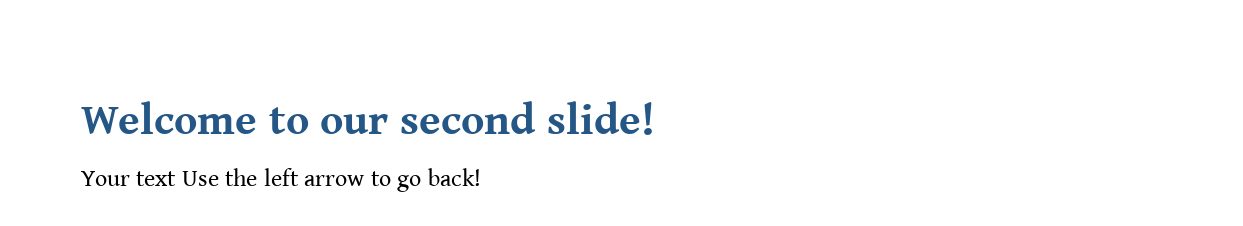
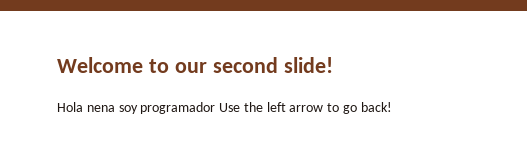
[81,171,177,186] Your text -> [57,102,216,114] Hola nena soy programador

